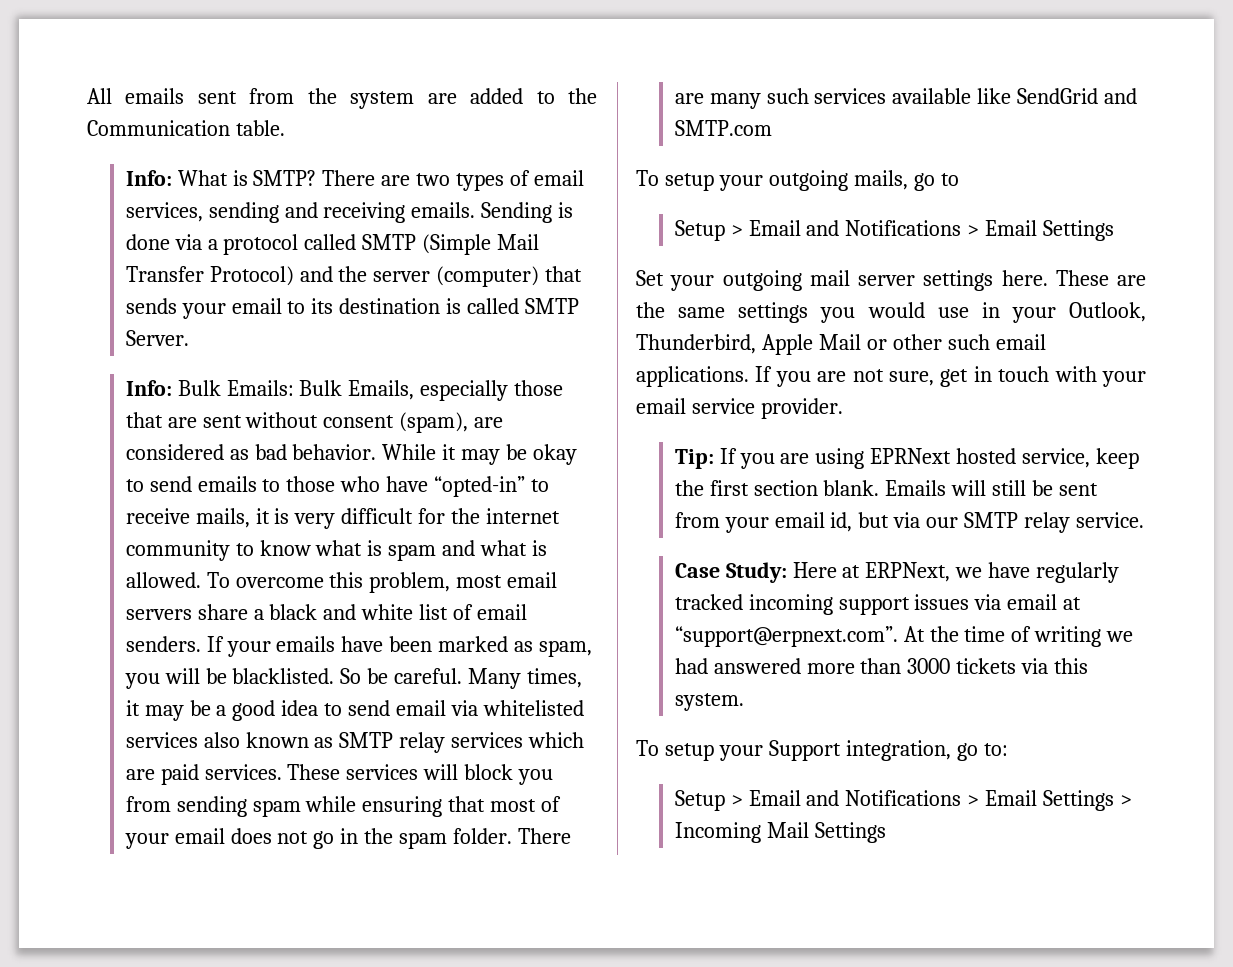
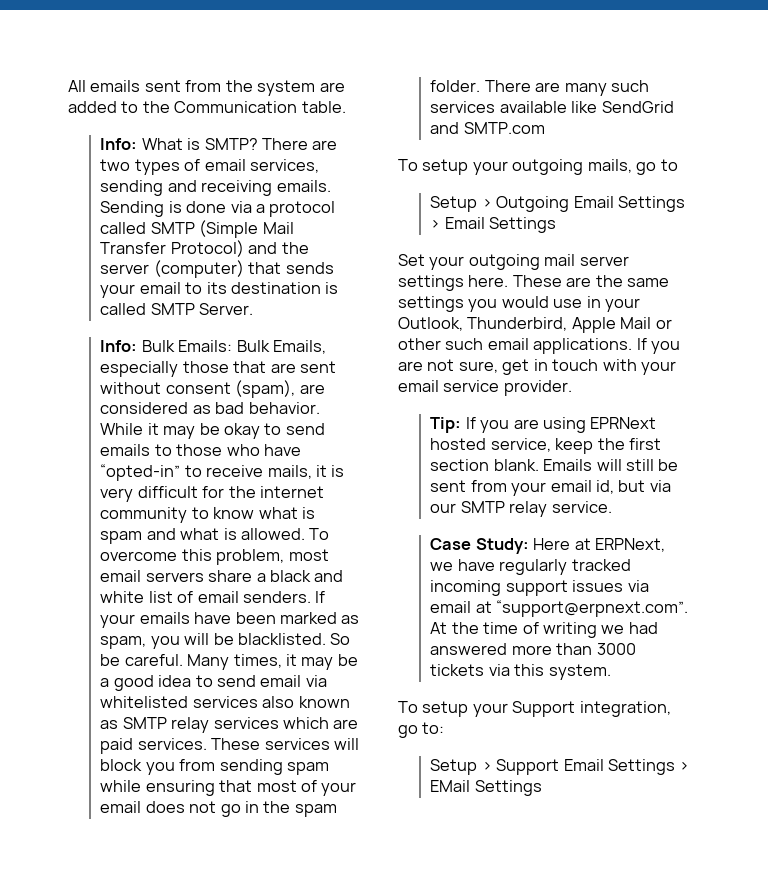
[748,220,962,236] Email and Notifications -> [496,196,686,212] Outgoing Email Settings
[748,790,1133,811] [674,822,809,843] Email and Notifications > Email Settings > Incoming Mail -> [496,759,690,775] [430,780,471,792] Support Email Settings > EMail

